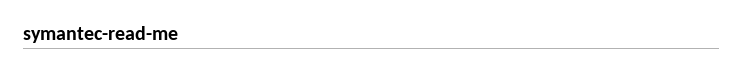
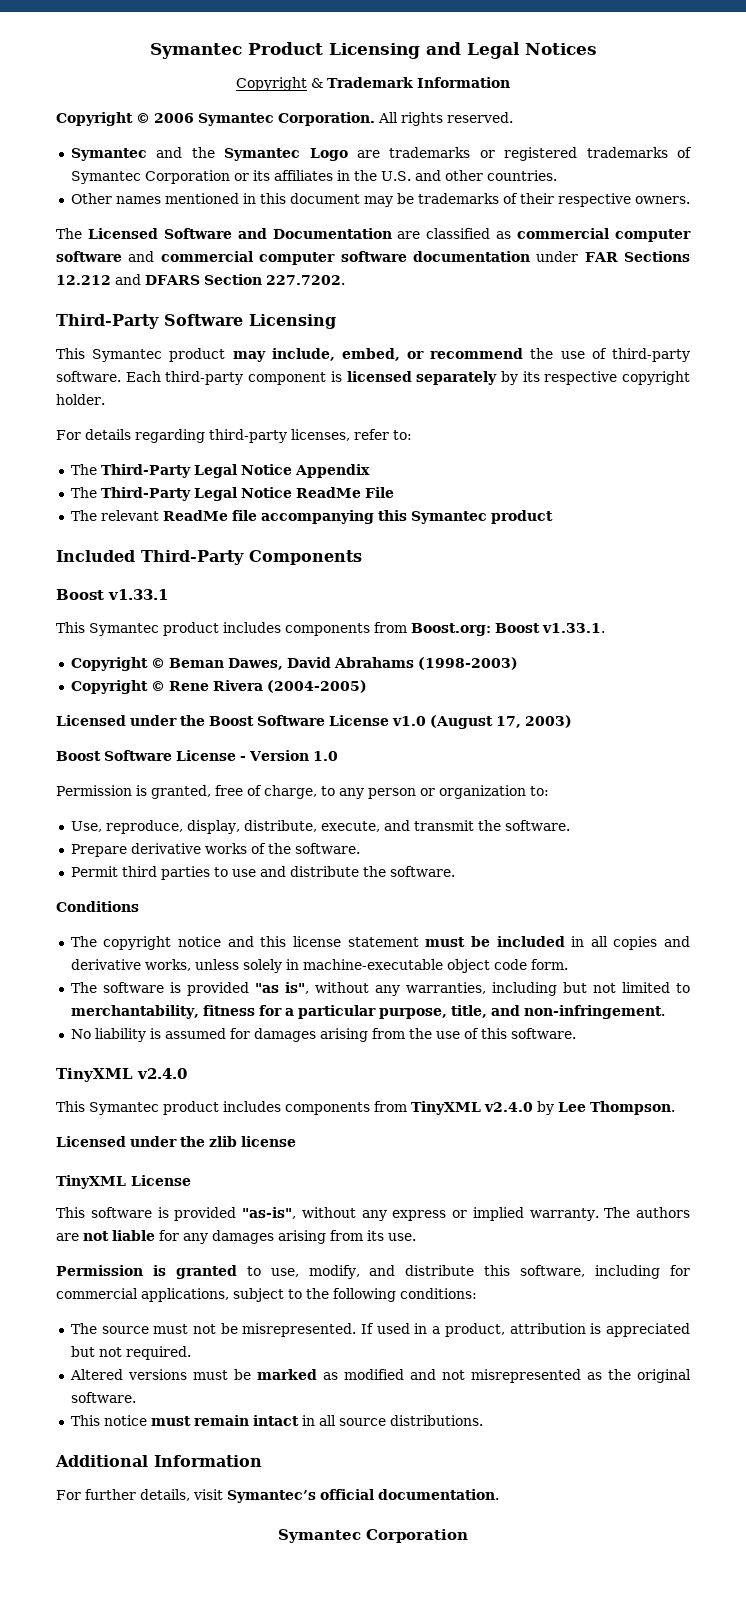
[23,26,178,43] symantec-read-me -> [149,42,597,59] [236,77,510,91] [56,112,513,126] [70,147,692,161] [70,170,557,184] [70,193,690,207] [56,228,692,242] [56,251,690,265] [56,274,345,285] [56,314,336,329] [56,348,690,362] [56,371,690,385] [56,394,105,405] [56,429,412,443] [70,464,370,478] [70,487,394,501] [70,510,553,524] [56,550,362,565] [56,589,168,600] [56,622,605,636] [70,657,518,671] [70,680,367,694] [56,715,572,729] [56,750,338,761] [56,785,549,799] [70,820,570,834] [70,843,360,857] [70,866,455,880] [56,901,139,912] [70,936,690,950] [70,959,568,973] [70,982,690,996] [70,1005,665,1019] [70,1028,576,1042] [56,1068,187,1082] [56,1101,675,1115] [56,1136,296,1147] [56,1175,191,1189] [56,1207,690,1221] [56,1230,416,1244] [56,1265,691,1279] [56,1288,477,1302] [70,1323,690,1337] [70,1346,191,1360] [69,1369,691,1383] [70,1392,136,1403] [70,1415,483,1426] [55,1455,262,1467] [56,1489,499,1503] [278,1529,468,1543] Symantec Product Licensing and Legal Notices // Copyright & Trademark Information // Copyright © 2006 Symantec Corporation. All rights reserved. // Symantec and the Symantec Logo are trademarks or registered trademarks of Symantec Corporation or its affiliates in the U.S. and other countries. // Other names mentioned in this document may be trademarks of their respective owners. // The Licensed Software and Documentation are classified as commercial computer software and commercial computer software documentation under FAR Sections 12.212 and DFARS Section 227.7202. // Third-Party Software Licensing // This Symantec product may include, embed, or recommend the use of third-party software. Each third-party component is licensed separately by its respective copyright holder. // For details regarding third-party licenses, refer to: // The Third-Party Legal Notice Appendix // The Third-Party Legal Notice ReadMe File // The relevant ReadMe file accompanying this Symantec product // Included Third-Party Components // Boost v1.33.1 // This Symantec product includes components from Boost.org: Boost v1.33.1. // Copyright © Beman Dawes, David Abrahams (1998-2003) // Copyright © Rene Rivera (2004-2005) // Licensed under the Boost Software License v1.0 (August 17, 2003) // Boost Software License - Version 1.0 // Permission is granted, free of charge, to any person or organization to: // Use, reproduce, display, distribute, execute, and transmit the software. // Prepare derivative works of the software. // Permit third parties to use and distribute the software. // Conditions // The copyright notice and this license statement must be included in all copies and derivative works, unless solely in machine-executable object code form. // The software is provided "as is", without any warranties, including but not limited to merchantability, fitness for a particular purpose, title, and non-infringement. // No liability is assumed for damages arising from the use of this software. // TinyXML v2.4.0 // This Symantec product includes components from TinyXML v2.4.0 by Lee Thompson. // Licensed under the zlib license // TinyXML License // This software is provided "as-is", without any express or implied warranty. The authors are not liable for any damages arising from its use. // Permission is granted to use, modify, and distribute this software, including for commercial applications, subject to the following conditions: // The source must not be misrepresented. If used in a product, attribution is appreciated but not required. // Altered versions must be marked as modified and not misrepresented as the original software. // This notice must remain intact in all source distributions. // Additional Information // For further details, visit Symantec’s official documentation. // Symantec Corporation

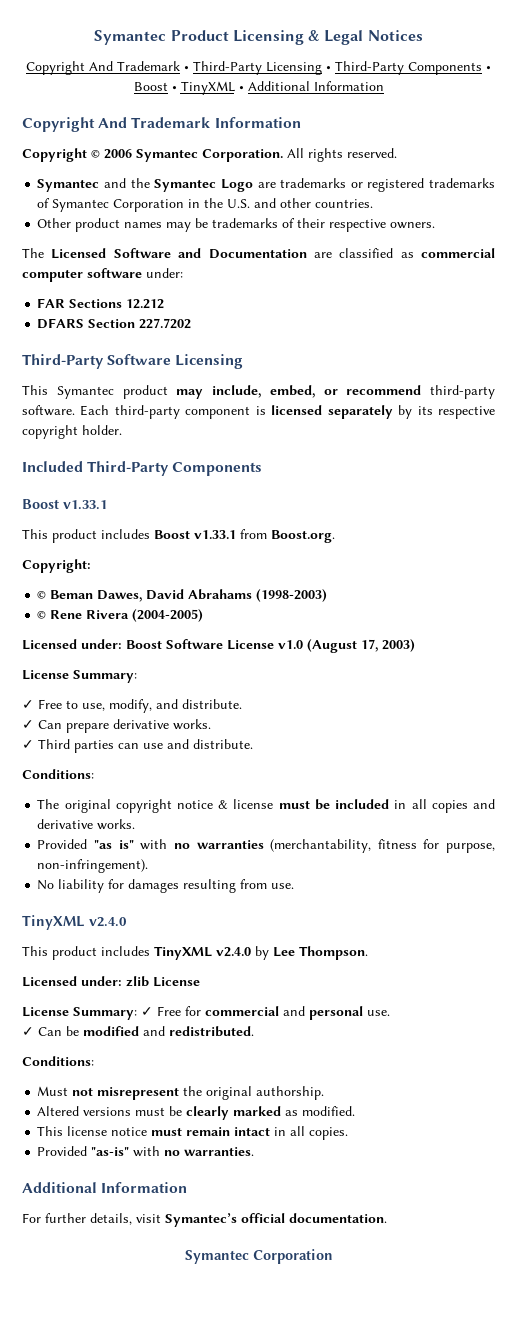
[425,42,461,55] and -> [308,30,321,41] &
[311,78,324,88] & -> [89,61,491,75] [133,81,384,95] [22,117,128,132] And Trademark • Third-Party Licensing • Third-Party Components • Boost • TinyXML • Additional Information // Copyright And
[233,170,333,181] or its affiliates -> (185, 205) none
[115,193,360,204] names mentioned in this document -> [75,218,163,232] product names
[128,251,579,265] and commercial computer software documentation under -> [146,268,183,278] under: //
[115,274,141,285] and -> (165, 304) //
[266,275,345,285] 227.7202. -> [139,318,192,329] 227.7202
[530,348,607,359] the use of -> (422, 390) none
[56,429,412,443] [70,464,370,478] [70,487,394,501] [70,510,553,524] // For details regarding third-party licenses, refer to: // The Third-Party Legal Notice Appendix // The Third-Party Legal Notice ReadMe File // The relevant ReadMe file accompanying this Symantec product -> (122, 430) none
[89,622,605,636] [70,657,148,671] Symantec product includes components from Boost.org: Boost v1.33.1. // Copyright -> [52,529,335,543] [22,559,91,573] product includes Boost v1.33.1 from Boost.org. // Copyright: //
[70,680,148,694] Copyright -> (328, 595) none
[130,715,205,726] under the -> [81,639,122,649] under:
[56,750,338,761] [56,785,549,799] [70,820,570,834] [70,843,360,857] [70,866,455,880] [56,901,139,912] [70,936,97,947] Boost Software License - Version 1.0 // Permission is granted, free of charge, to any person or organization to: // Use, reproduce, display, distribute, execute, and transmit the software. // Prepare derivative works of the software. // Permit third parties to use and distribute the software. // Conditions // The -> [22,670,137,683] [22,699,242,713] [22,719,211,733] [22,739,253,753] [22,769,94,779] [37,799,111,813] License Summary: // ✓ Free to use, modify, and distribute. // ✓ Can prepare derivative works. // ✓ Third parties can use and distribute. // Conditions: // The original
[227,936,419,947] and this license statement -> [218,799,274,809] & license
[144,959,568,973] [70,982,690,996] [70,1005,665,1019] [70,1028,576,1042] works, unless solely in machine-executable object code form. // The software is provided "as is", without any warranties, including but not limited to merchantability, fitness for a particular purpose, title, and non-infringement. // No liability is assumed for damages arising from the use of this software. -> [97,819,136,830] [37,839,495,853] [37,859,149,873] [37,879,295,893] works. // Provided "as is" with no warranties (merchantability, fitness for purpose, non-infringement). // No liability for damages resulting from use.
[89,1101,407,1115] Symantec product includes components from -> [52,946,150,960] product includes
[130,1136,296,1147] [56,1175,191,1189] [56,1207,690,1221] [56,1230,416,1244] [56,1265,691,1279] [56,1288,477,1302] [70,1323,690,1337] [70,1346,191,1360] under the zlib license // TinyXML License // This software is provided "as-is", without any express or implied warranty. The authors are not liable for any damages arising from its use. // Permission is granted to use, modify, and distribute this software, including for commercial applications, subject to the following conditions: // The source must not be misrepresented. If used in a product, attribution is appreciated but not required. -> [81,976,200,987] [22,1006,390,1020] [22,1026,254,1037] [22,1056,94,1066] [37,1086,325,1100] under: zlib License // License Summary: ✓ Free for commercial and personal use. // ✓ Can be modified and redistributed. // Conditions: // Must not misrepresent the original authorship.
(251, 1374) none -> [186,1106,230,1120] clearly
[343,1369,691,1383] [70,1392,136,1403] [70,1415,100,1426] modified and not misrepresented as the original software. // This -> [302,1106,356,1116] [37,1126,108,1136] modified. // This license
[338,1415,483,1426] source distributions. -> [309,1127,349,1140] [37,1146,255,1157] copies. // Provided "as-is" with no warranties.

